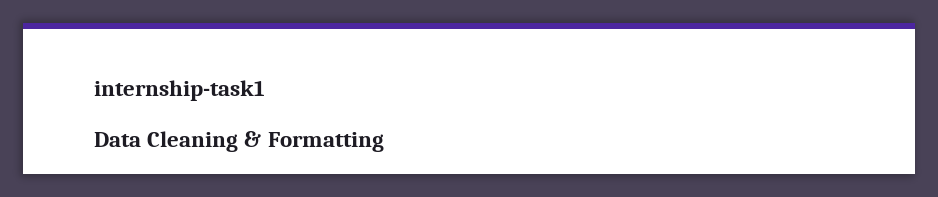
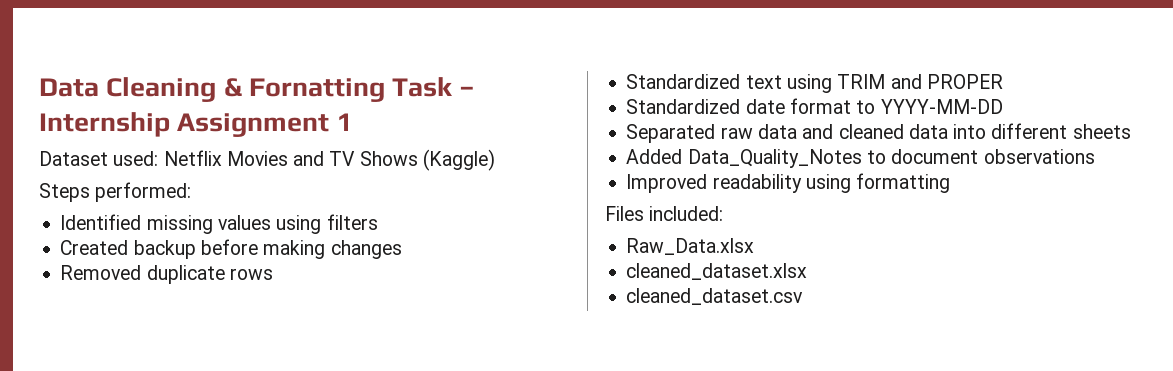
[94,80,265,101] internship-task1 // -> (39, 87) none
[267,132,384,152] Formatting -> [248,77,476,102] [39,112,353,137] [39,149,495,171] [39,182,192,202] [60,214,378,234] [60,239,402,259] [60,265,273,284] [626,74,1003,93] [626,98,1003,114] [626,123,1131,143] [626,149,1095,168] [626,173,951,193] [605,206,724,221] [626,238,755,255] [626,263,808,280] [626,288,804,305] Fornatting Task – Internship Assignment 1 // Dataset used: Netflix Movies and TV Shows (Kaggle) // Steps performed: // Identified missing values using filters // Created backup before making changes // Removed duplicate rows // Standardized text using TRIM and PROPER // Standardized date format to YYYY-MM-DD // Separated raw data and cleaned data into different sheets // Added Data_Quality_Notes to document observations // Improved readability using formatting // Files included: // Raw_Data.xlsx // cleaned_dataset.xlsx // cleaned_dataset.csv

